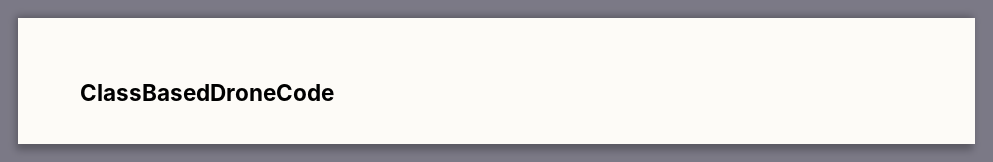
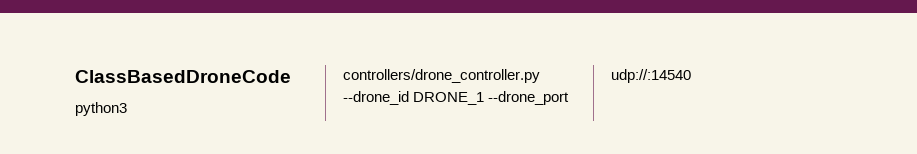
(334, 92) none -> [75,102,127,116] [343,69,540,83] [343,91,570,105] [611,69,691,83] // python3 controllers/drone_controller.py --drone_id DRONE_1 --drone_port udp://:14540

